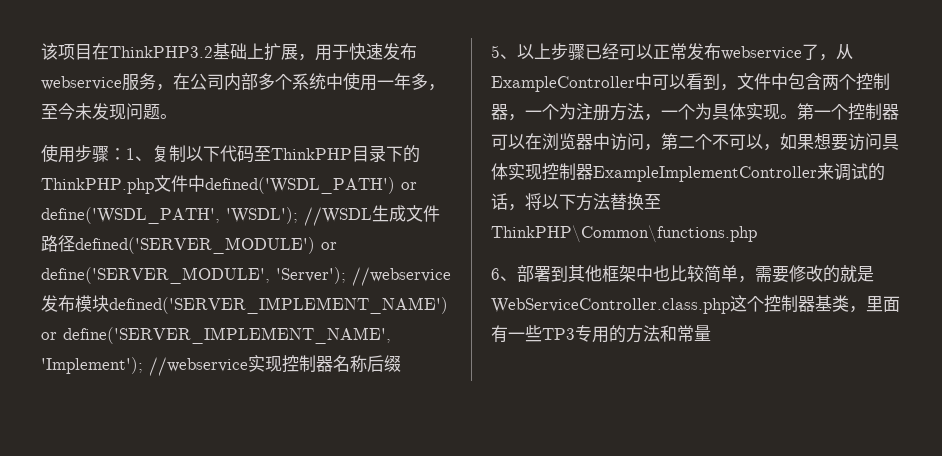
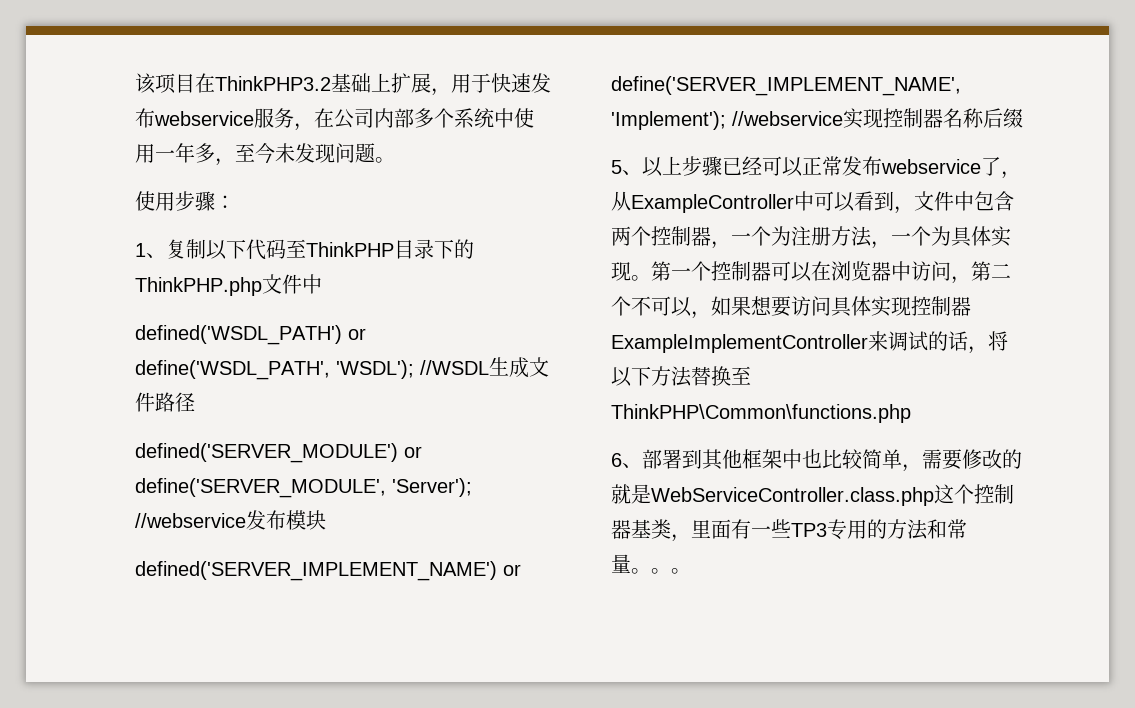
(126, 154) none -> (235, 202) //
(205, 183) none -> (322, 284) //
(75, 243) none -> (195, 402) //
(109, 303) none -> (326, 520) //
(711, 333) none -> [631,568,691,574] 。。。

